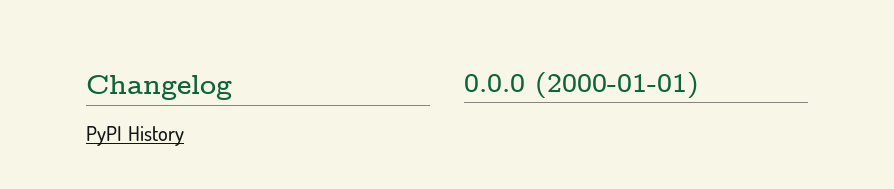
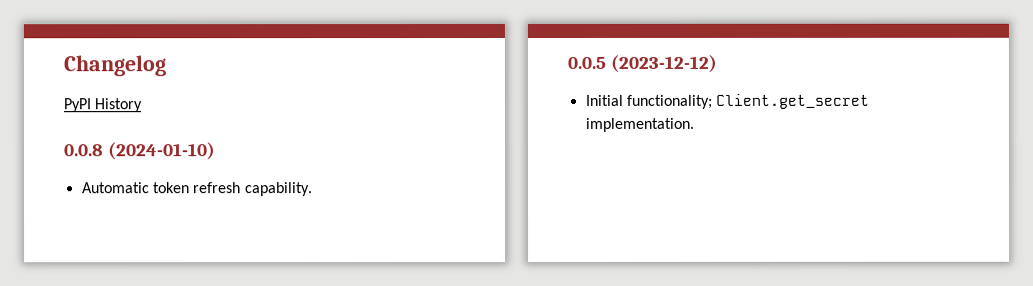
[464,72,699,99] 0.0.0 (2000-01-01) -> [64,142,217,161] [81,182,313,197] [567,54,718,73] [584,93,870,109] [584,117,694,132] 0.0.8 (2024-01-10) // Automatic token refresh capability. // 0.0.5 (2023-12-12) // Initial functionality; Client.get_secret implementation.

